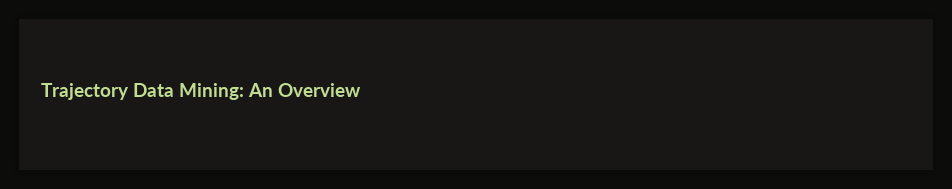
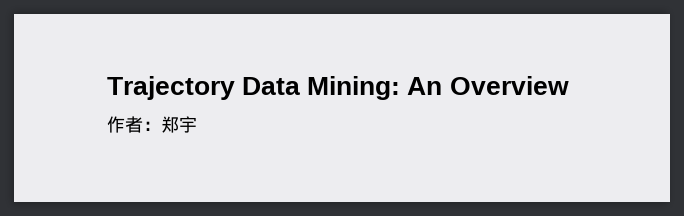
(361, 90) none -> [107,116,197,133] // 作者：郑宇

